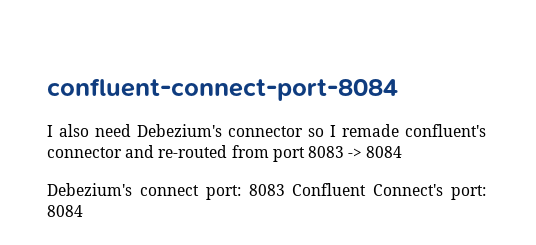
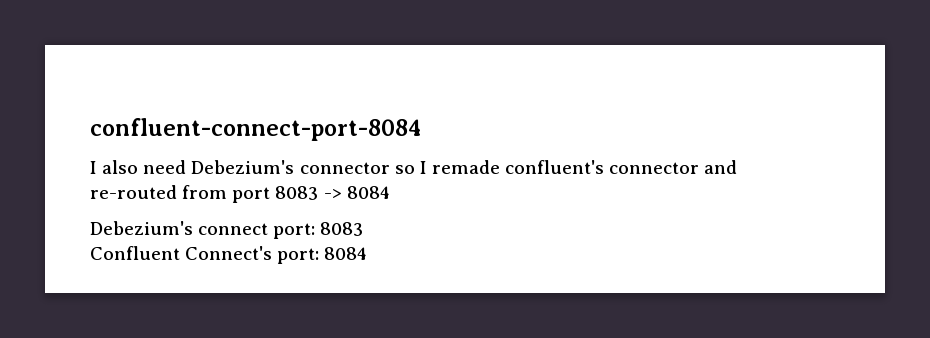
(285, 190) none -> (364, 229) //

